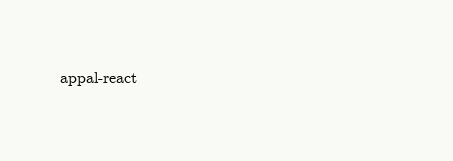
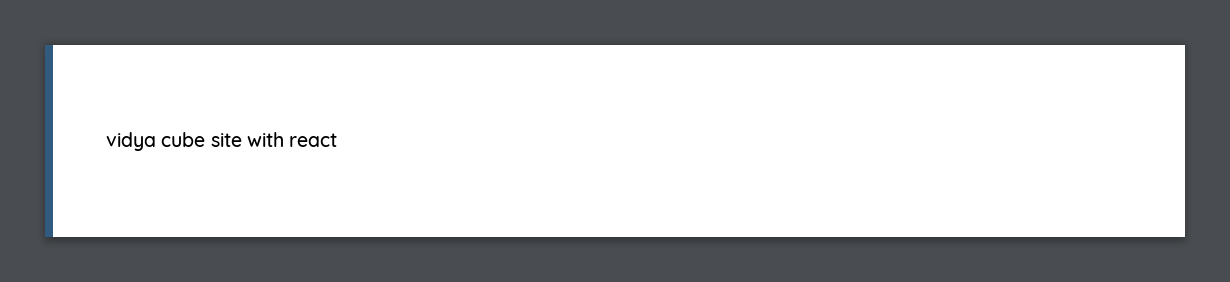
[60,72,137,86] appal-react -> [106,132,338,151] vidya cube site with react

